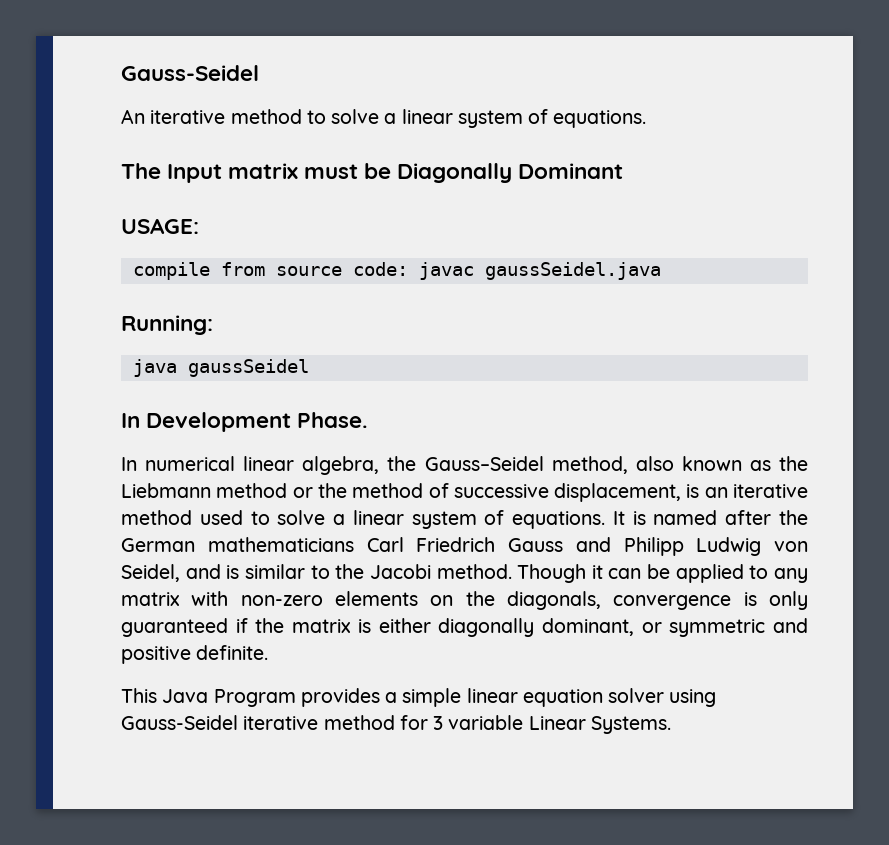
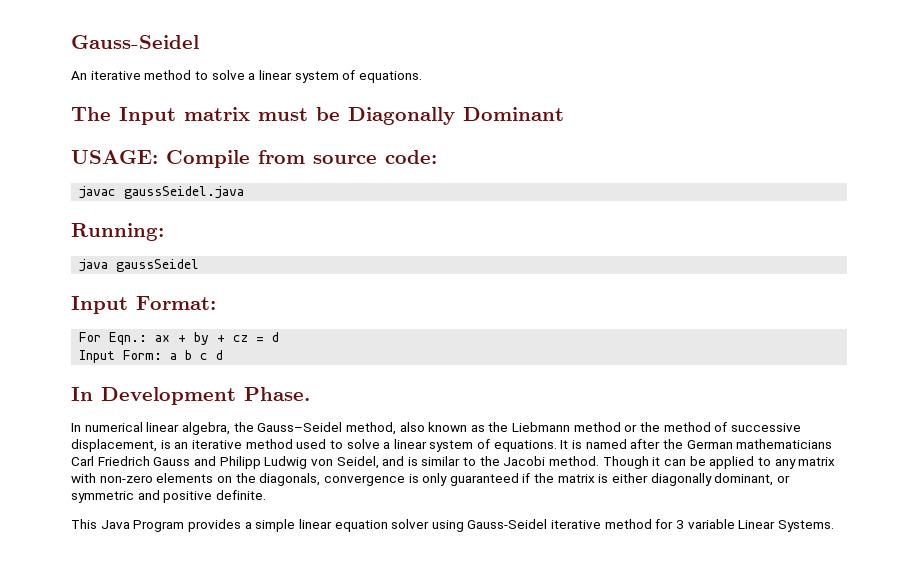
[132,262,210,280] // compile -> [166,150,250,168] Compile
(408, 269) none -> (437, 157) //
(309, 368) none -> [71,296,216,314] [79,332,280,345] [79,350,224,363] // Input Format: // For Eqn.: ax + by + cz = d // Input Form: a b c d

